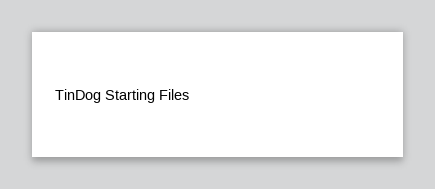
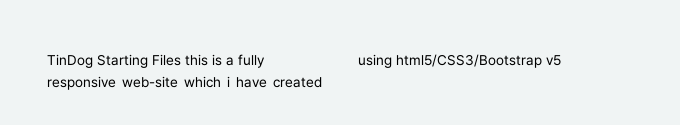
(189, 94) none -> [185,54,265,68] [47,76,322,90] [358,54,561,68] this is a fully responsive web-site which i have created using html5/CSS3/Bootstrap v5

